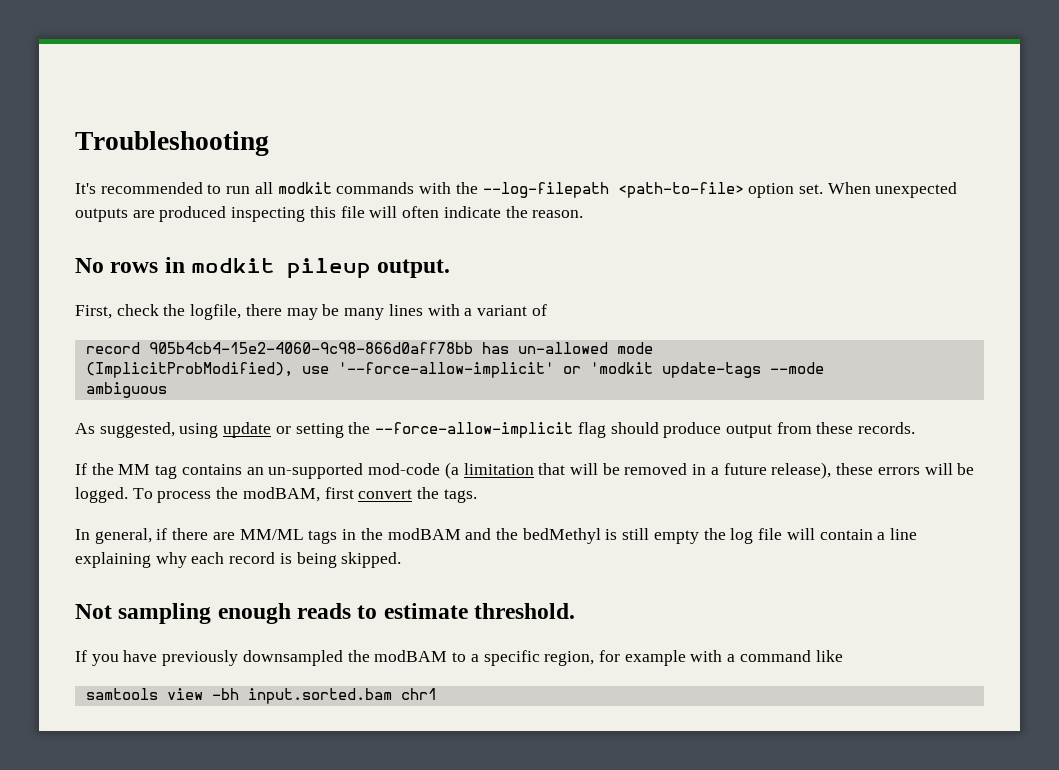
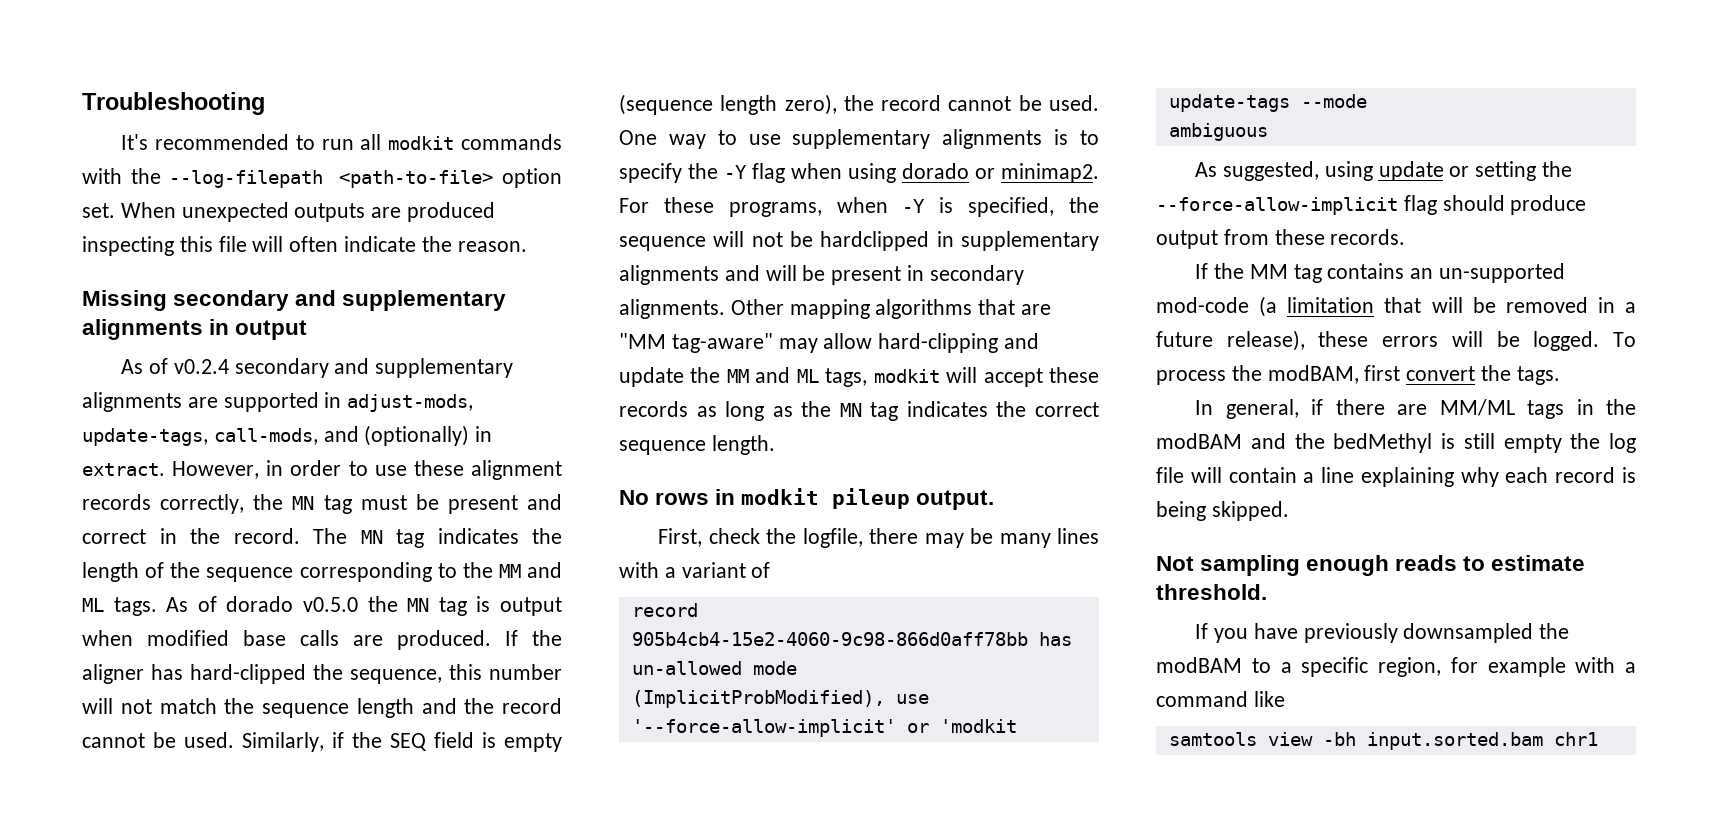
(584, 214) none -> [82,290,507,311] [82,319,308,340] [121,358,514,378] [82,392,474,412] [82,425,493,446] [82,460,563,480] [82,494,562,514] [82,528,562,548] [82,562,562,582] [82,596,563,616] [82,630,562,650] [82,664,562,684] [82,698,562,718] [82,732,562,752] [619,94,1099,115] [619,129,1099,149] [619,163,1099,183] [619,197,1099,217] [619,231,1099,251] [619,265,1024,285] [619,299,1052,319] [619,333,1040,353] [619,367,1099,387] [619,401,1099,421] [619,435,775,455] // Missing secondary and supplementary alignments in output // As of v0.2.4 secondary and supplementary alignments are supported in adjust-mods, update-tags, call-mods, and (optionally) in extract. However, in order to use these alignment records correctly, the MN tag must be present and correct in the record. The MN tag indicates the length of the sequence corresponding to the MM and ML tags. As of dorado v0.5.0 the MN tag is output when modified base calls are produced. If the aligner has hard-clipped the sequence, this number will not match the sequence length and the record cannot be used. Similarly, if the SEQ field is empty (sequence length zero), the record cannot be used. One way to use supplementary alignments is to specify the -Y flag when using dorado or minimap2. For these programs, when -Y is specified, the sequence will not be hardclipped in supplementary alignments and will be present in secondary alignments. Other mapping algorithms that are "MM tag-aware" may allow hard-clipping and update the MM and ML tags, modkit will accept these records as long as the MN tag indicates the correct sequence length.

